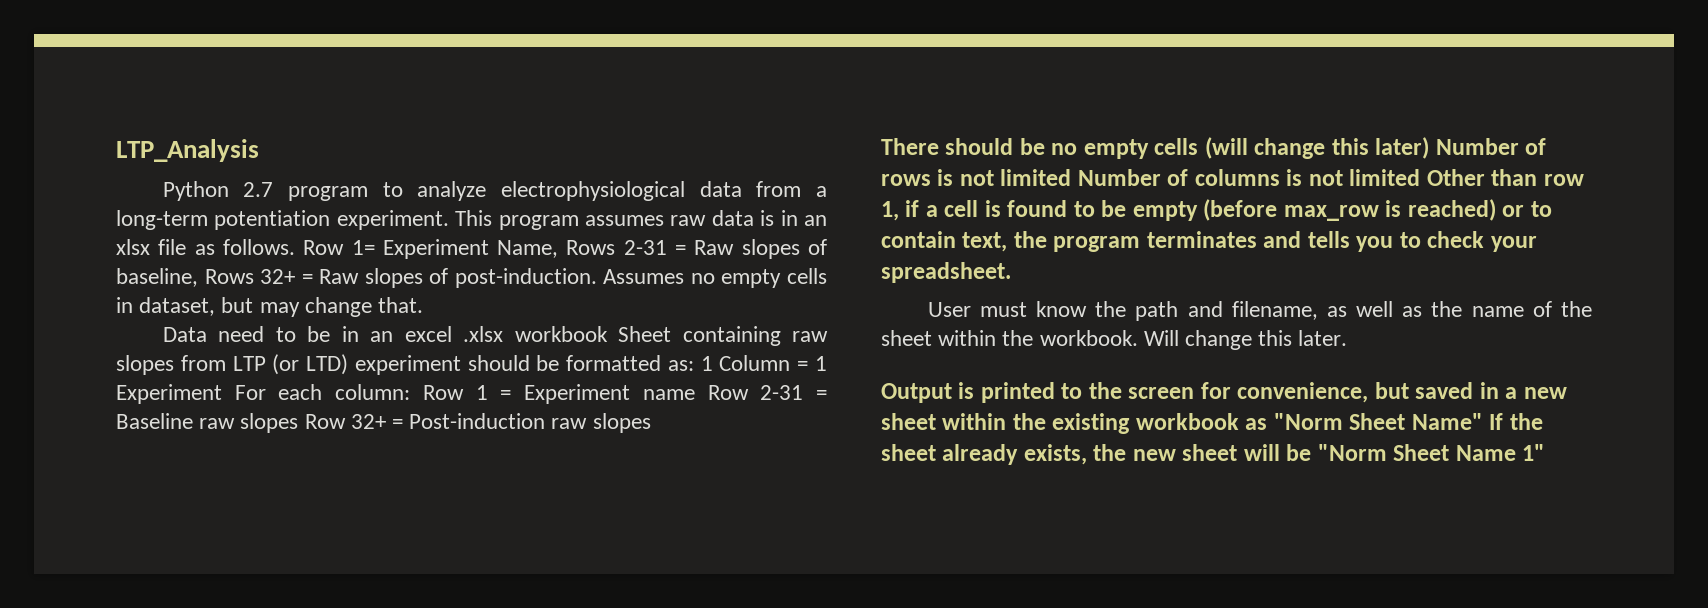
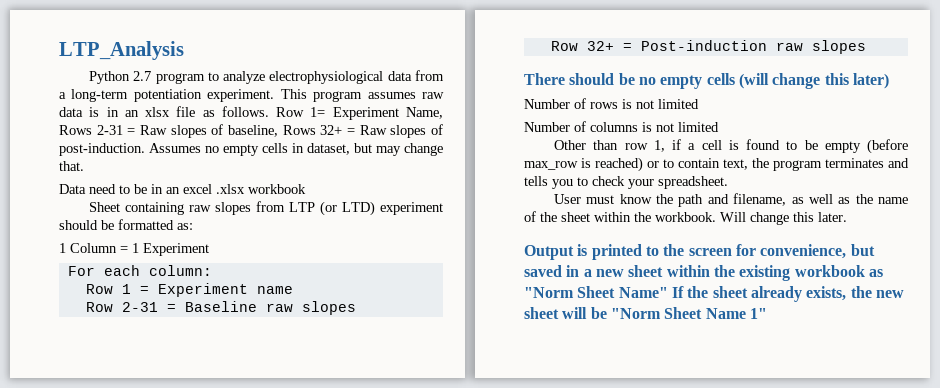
(608, 334) none -> (306, 189) //
(694, 365) none -> (193, 226) //
(222, 394) none -> (209, 249) //
(411, 392) none -> (212, 270) //
(695, 394) none -> (293, 290) //
(299, 423) none -> (356, 308) //
(1430, 148) none -> (889, 81) //
(1072, 177) none -> (699, 104) //
(1421, 177) none -> (719, 127) //

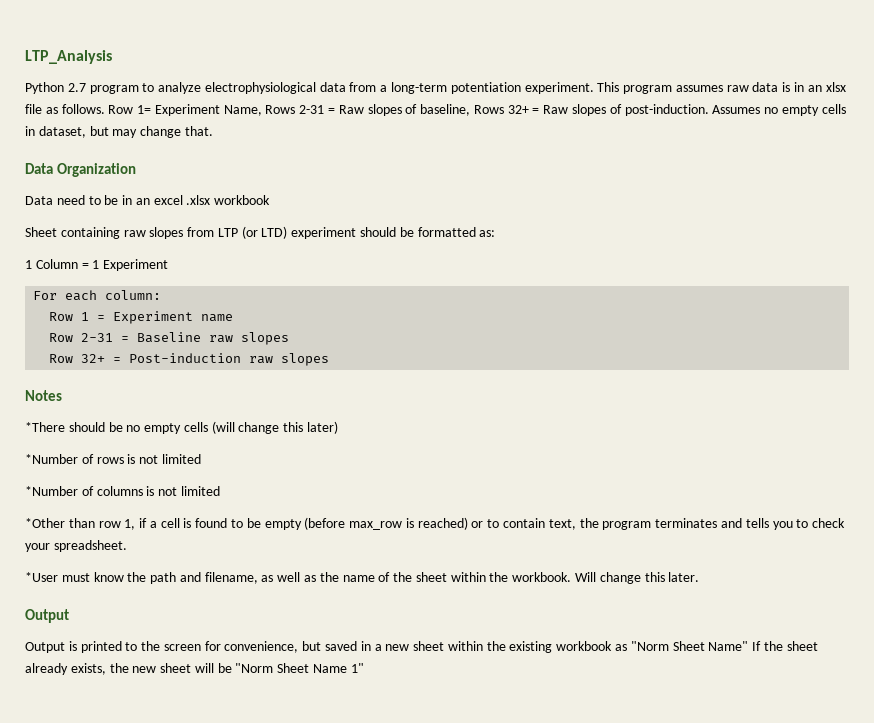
(84, 166) none -> [25,163,136,177] // Data Organization
[524,73,565,85] There -> [25,390,62,401] [25,422,65,432] Notes // *There
[524,99,570,109] Number -> [25,454,78,464] *Number
[524,122,570,132] Number -> [25,486,78,496] *Number
[554,140,587,150] Other -> [25,518,65,528] *Other
[554,194,582,204] User -> [25,572,58,582] *User
(574, 252) none -> [25,642,65,653] // Output

